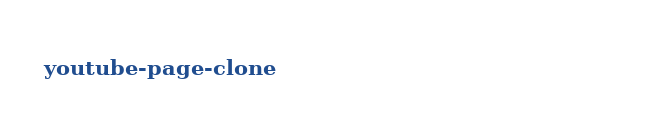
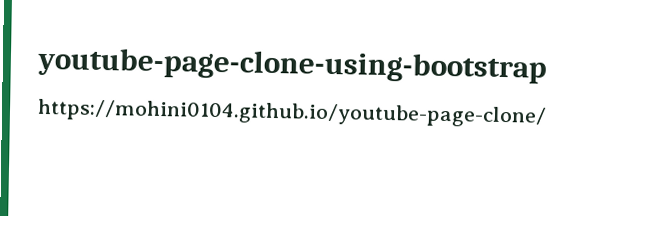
[43,59,276,79] youtube-page-clone -> [37,46,548,84] [37,98,547,128] youtube-page-clone-using-bootstrap // https://mohini0104.github.io/youtube-page-clone/

